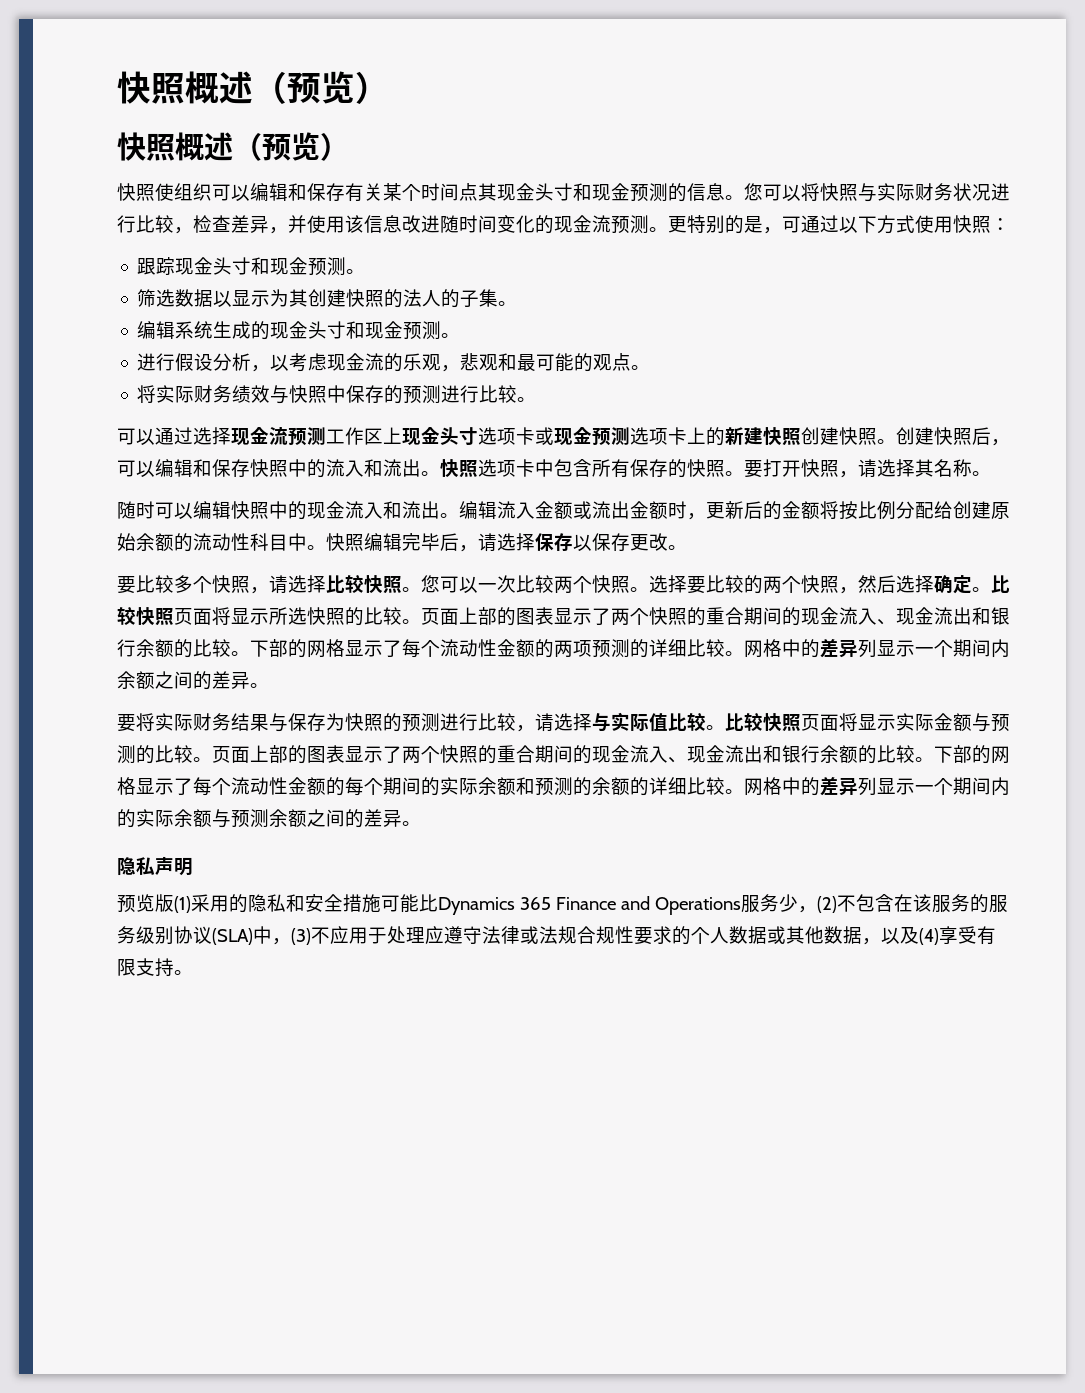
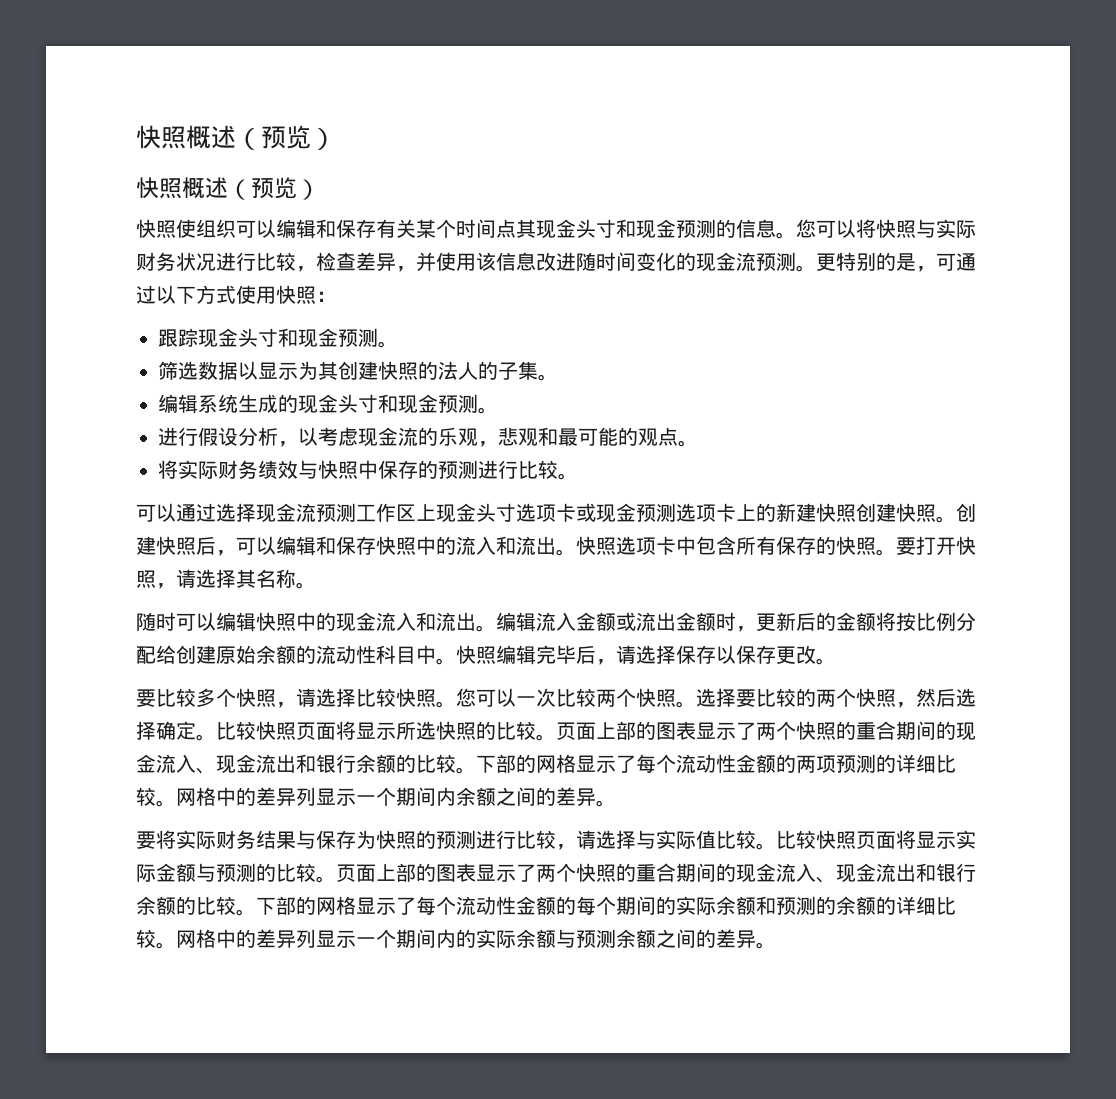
[117,856,193,876] [117,894,1008,915] [117,926,996,945] [117,958,193,977] // 隐私声明 // 预览版(1)采用的隐私和安全措施可能比Dynamics 365 Finance and Operations服务少，(2)不包含在该服务的服务级别协议(SLA)中，(3)不应用于处理应遵守法律或法规合规性要求的个人数据或其他数据，以及(4)享受有限支持。 -> (776, 945) none

